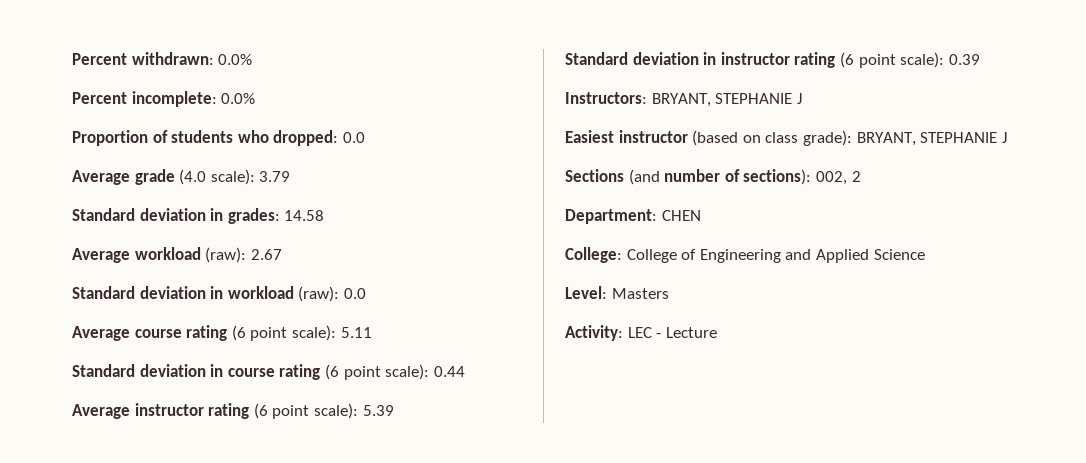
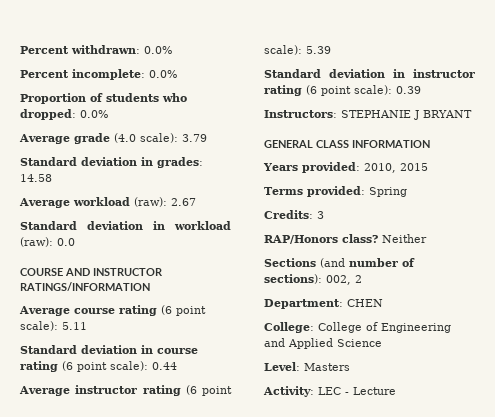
[342,132,365,143] 0.0 -> [80,110,108,118] 0.0%
(366, 293) none -> [20,268,163,276] [20,282,150,291] // COURSE AND INSTRUCTOR RATINGS/INFORMATION
[651,93,802,107] [565,130,1007,146] BRYANT, STEPHANIE J // Easiest instructor (based on class grade): BRYANT, STEPHANIE J -> [341,110,472,120] [264,140,430,148] [263,162,428,173] [264,186,407,197] [264,210,324,219] [264,234,427,244] STEPHANIE J BRYANT // GENERAL CLASS INFORMATION // Years provided: 2010, 2015 // Terms provided: Spring // Credits: 3 // RAP/Honors class? Neither

